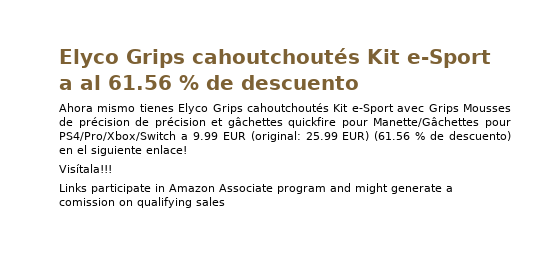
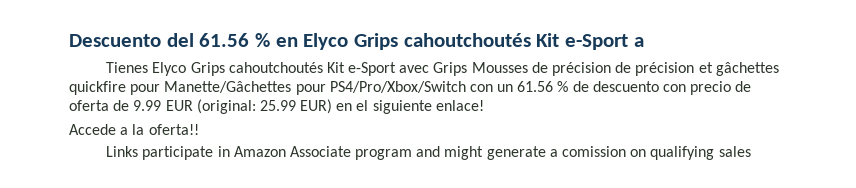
(59, 58) none -> [69,33,298,47] Descuento del 61.56 % en
[80,75,359,90] [59,103,174,112] al 61.56 % de descuento // Ahora mismo tienes -> [106,62,149,73] // Tienes
[180,134,188,140] a -> [469,81,752,95] [69,100,130,111] con un 61.56 % de descuento con precio de oferta de
[374,131,511,141] (61.56 % de descuento) -> (333, 106) none
[59,164,112,173] Visítala!!! -> [69,124,199,135] Accede a la oferta!!

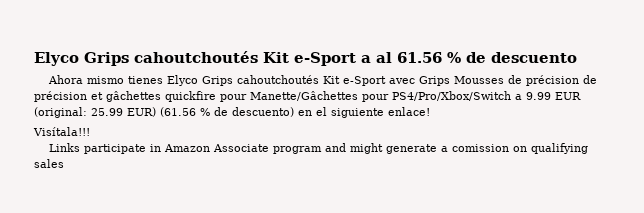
[69,33,298,47] Descuento del 61.56 % en -> (34, 59) none
[106,62,149,73] // Tienes -> [376,52,577,63] [48,75,164,84] al 61.56 % de descuento // Ahora mismo tienes
[469,81,752,95] [69,100,130,111] con un 61.56 % de descuento con precio de oferta de -> [515,94,522,100] a
(333, 106) none -> [160,107,294,117] (61.56 % de descuento)
[69,124,199,135] Accede a la oferta!! -> [33,127,90,136] Visítala!!!

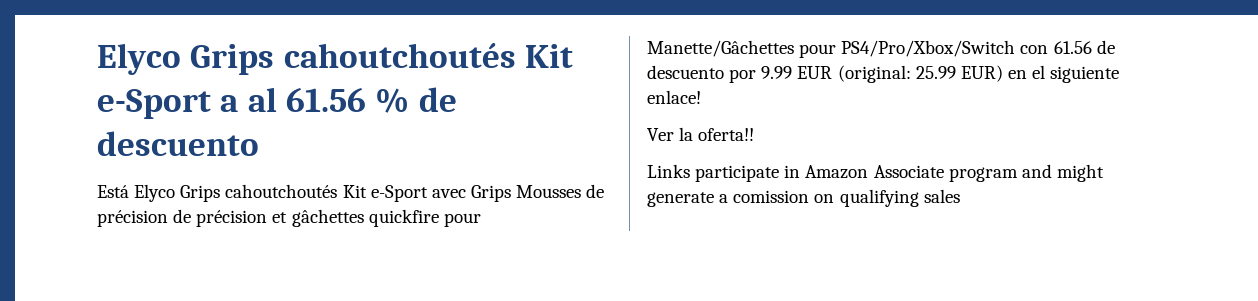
[48,75,164,84] Ahora mismo tienes -> [97,185,129,198] Está
[515,94,522,100] a -> [1020,40,1115,54] [647,65,757,83] con 61.56 de descuento por
[160,107,294,117] (61.56 % de descuento) -> (1003, 73) none
[33,127,90,136] Visítala!!! -> [647,127,755,141] Ver la oferta!!

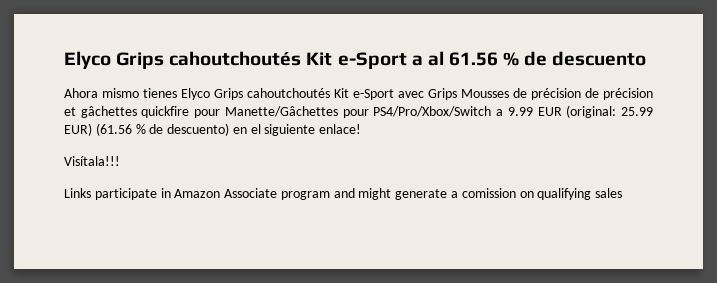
[97,185,129,198] Está -> [64,88,177,98] Ahora mismo tienes
[1020,40,1115,54] [647,65,757,83] con 61.56 de descuento por -> [496,109,504,116] a
(1003, 73) none -> [95,123,230,136] (61.56 % de descuento)
[647,127,755,141] Ver la oferta!! -> [64,156,120,166] Visítala!!!

